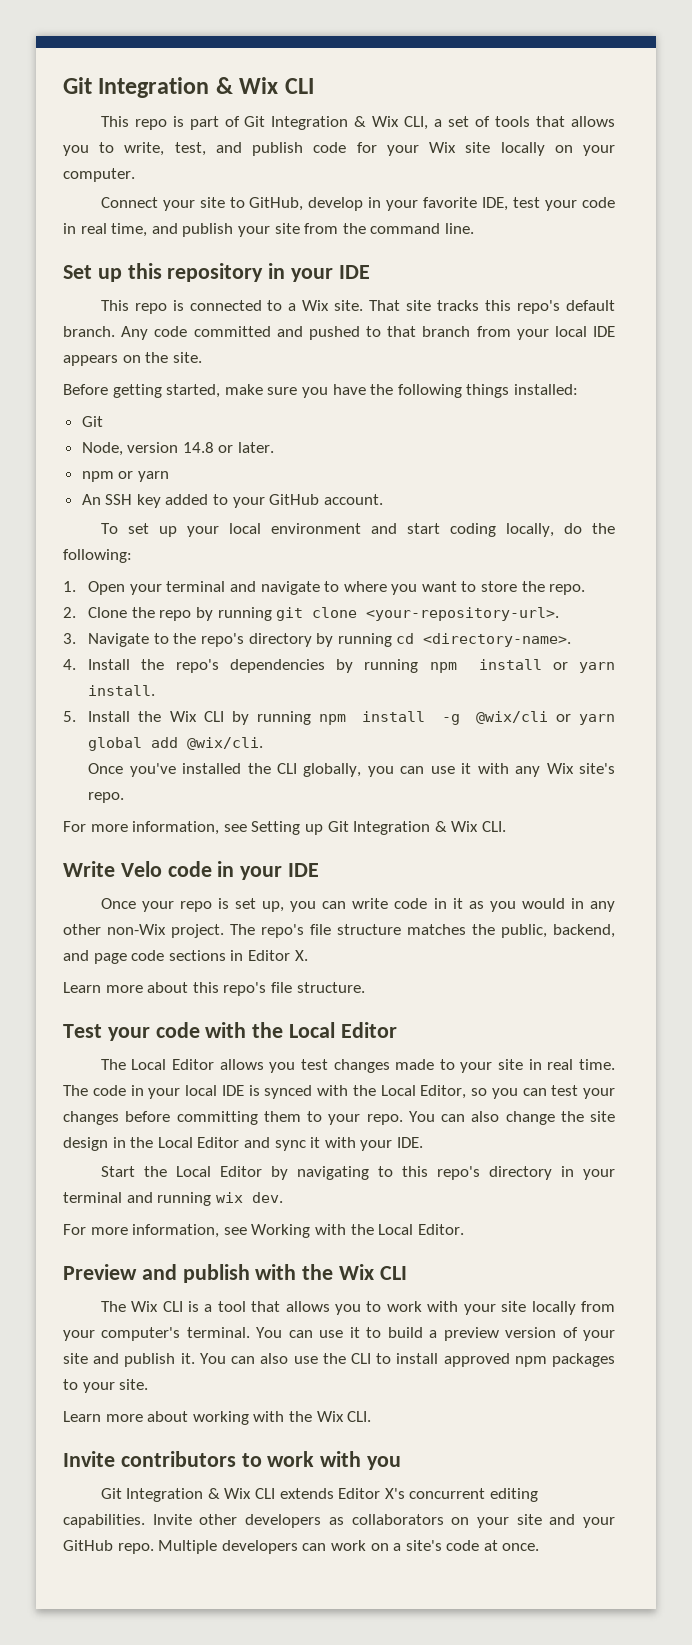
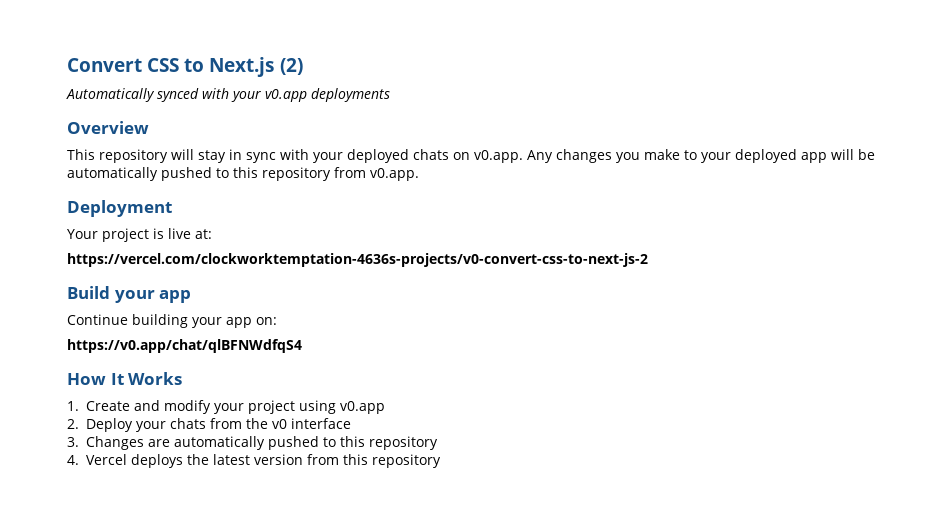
[63,77,314,98] [100,116,615,130] [63,142,615,156] [63,168,135,182] [100,197,615,211] [63,223,474,237] [63,263,370,282] [100,300,615,314] [63,326,615,340] [63,352,202,366] [63,384,578,398] [81,416,103,427] [81,442,275,456] [81,471,169,482] [81,494,383,508] [100,523,615,537] [63,549,132,563] [63,581,586,595] [63,607,560,621] [63,633,572,647] [63,659,615,673] [88,685,156,696] [63,711,615,725] [88,737,264,751] [88,763,615,777] [88,792,125,803] [63,821,506,835] [63,861,320,880] [100,898,615,912] [63,924,615,938] [63,950,308,964] [63,982,365,996] [63,1022,397,1041] [100,1059,616,1073] [63,1085,615,1099] [63,1111,615,1125] [63,1137,423,1151] [100,1166,615,1180] [63,1192,283,1206] [63,1224,464,1238] [63,1264,407,1283] [100,1301,615,1315] [63,1327,615,1341] [63,1353,615,1367] [63,1379,149,1393] [63,1411,372,1425] [63,1451,402,1470] [100,1488,538,1502] [63,1514,615,1528] [63,1540,540,1554] Git Integration & Wix CLI // This repo is part of Git Integration & Wix CLI, a set of tools that allows you to write, test, and publish code for your Wix site locally on your computer. // Connect your site to GitHub, develop in your favorite IDE, test your code in real time, and publish your site from the command line. // Set up this repository in your IDE // This repo is connected to a Wix site. That site tracks this repo's default branch. Any code committed and pushed to that branch from your local IDE appears on the site. // Before getting started, make sure you have the following things installed: // Git // Node, version 14.8 or later. // npm or yarn // An SSH key added to your GitHub account. // To set up your local environment and start coding locally, do the following: // 1. Open your terminal and navigate to where you want to store the repo. // 2. Clone the repo by running git clone <your-repository-url>. // 3. Navigate to the repo's directory by running cd <directory-name>. // 4. Install the repo's dependencies by running npm install or yarn install. // 5. Install the Wix CLI by running npm install -g @wix/cli or yarn global add @wix/cli. // Once you've installed the CLI globally, you can use it with any Wix site's repo. // For more information, see Setting up Git Integration & Wix CLI. // Write Velo code in your IDE // Once your repo is set up, you can write code in it as you would in any other non-Wix project. The repo's file structure matches the public, backend, and page code sections in Editor X. // Learn more about this repo's file structure. // Test your code with the Local Editor // The Local Editor allows you test changes made to your site in real time. The code in your local IDE is synced with the Local Editor, so you can test your changes before committing them to your repo. You can also change the site design in the Local Editor and sync it with your IDE. // Start the Local Editor by navigating to this repo's directory in your terminal and running wix dev. // For more information, see Working with the Local Editor. // Preview and publish with the Wix CLI // The Wix CLI is a tool that allows you to work with your site locally from your computer's terminal. You can use it to build a preview version of your site and publish it. You can also use the CLI to install approved npm packages to your site. // Learn more about working with the Wix CLI. // Invite contributors to work with you // Git Integration & Wix CLI extends Editor X's concurrent editing capabilities. Invite other developers as collaborators on your site and your GitHub repo. Multiple developers can work on a site's code at once. -> [67,57,303,77] [66,88,390,102] [67,121,149,134] [67,149,875,163] [67,167,419,181] [67,200,172,217] [67,228,212,242] [67,253,648,267] [67,286,192,303] [67,314,277,328] [67,339,302,353] [67,372,183,385] [67,400,385,414] [67,418,351,432] [67,436,438,450] [67,454,441,468] Convert CSS to Next.js (2) // Automatically synced with your v0.app deployments // Overview // This repository will stay in sync with your deployed chats on v0.app. Any changes you make to your deployed app will be automatically pushed to this repository from v0.app. // Deployment // Your project is live at: // https://vercel.com/clockworktemptation-4636s-projects/v0-convert-css-to-next-js-2 // Build your app // Continue building your app on: // https://v0.app/chat/qlBFNWdfqS4 // How It Works // 1. Create and modify your project using v0.app // 2. Deploy your chats from the v0 interface // 3. Changes are automatically pushed to this repository // 4. Vercel deploys the latest version from this repository

